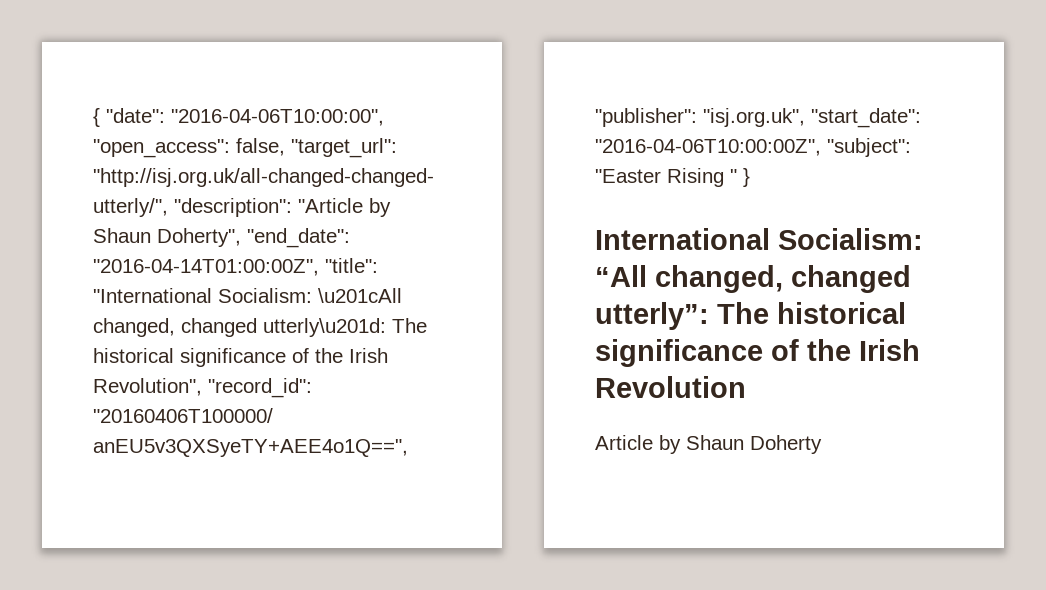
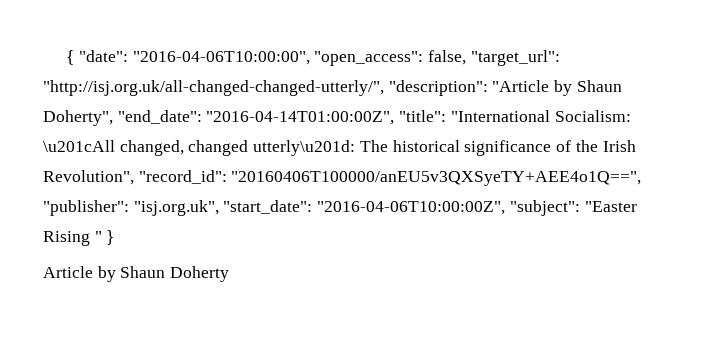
[595,228,923,250] [595,265,911,293] [595,302,906,330] [595,339,920,367] [595,376,746,398] // International Socialism: “All changed, changed utterly”: The historical significance of the Irish Revolution -> (115, 237) none

